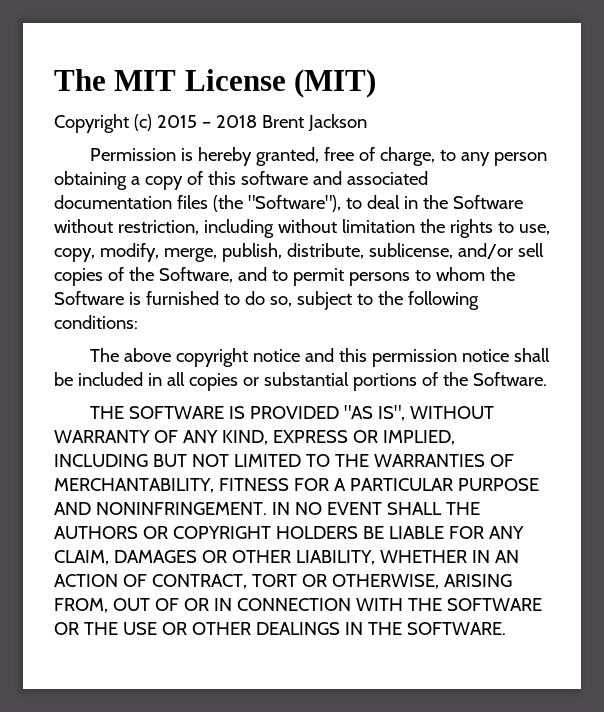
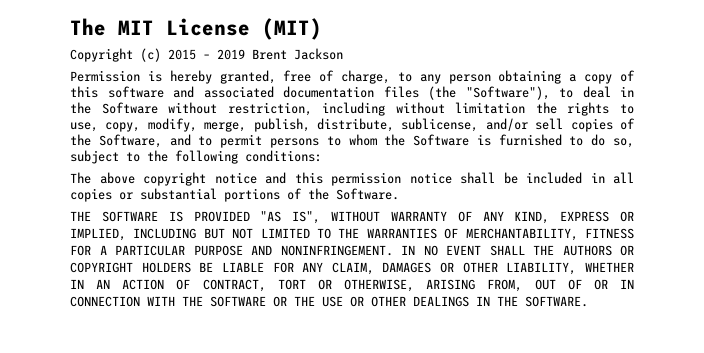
[215,115,257,128] 2018 -> [217,49,245,60] 2019

